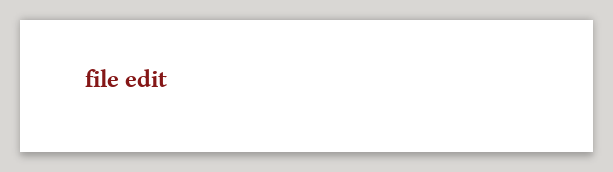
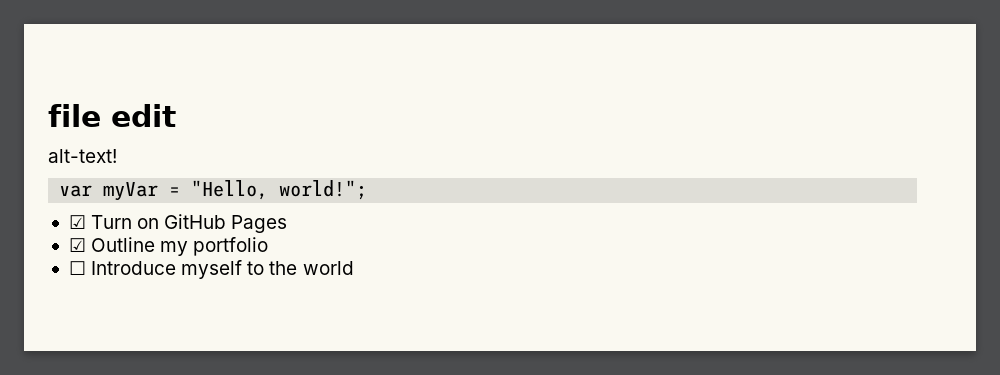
(168, 78) none -> [48,149,117,163] [59,180,368,201] [68,214,288,233] [68,237,269,256] [68,260,354,279] // alt-text! // var myVar = "Hello, world!"; // ☑ Turn on GitHub Pages // ☑ Outline my portfolio // ☐ Introduce myself to the world

